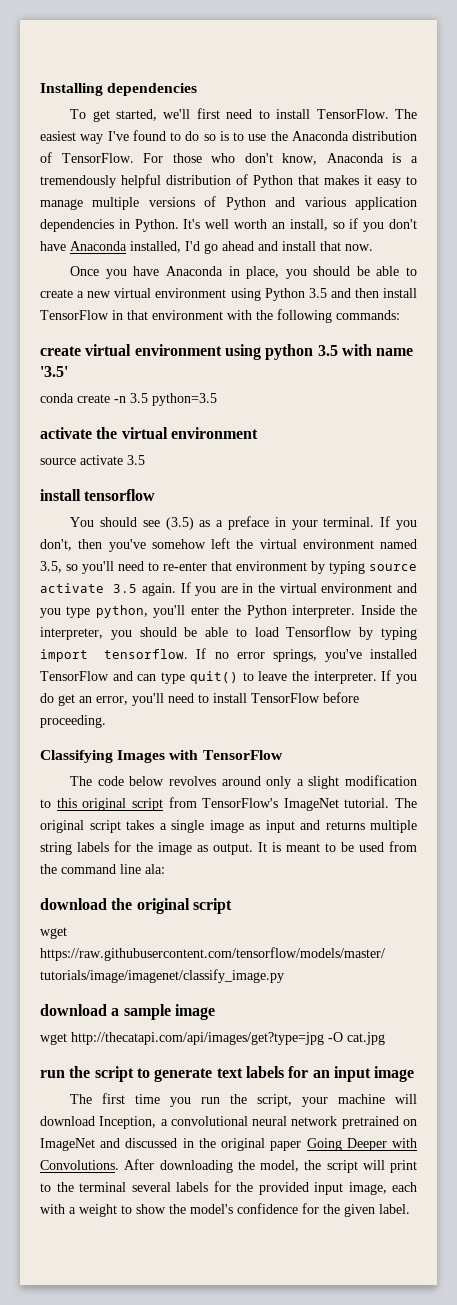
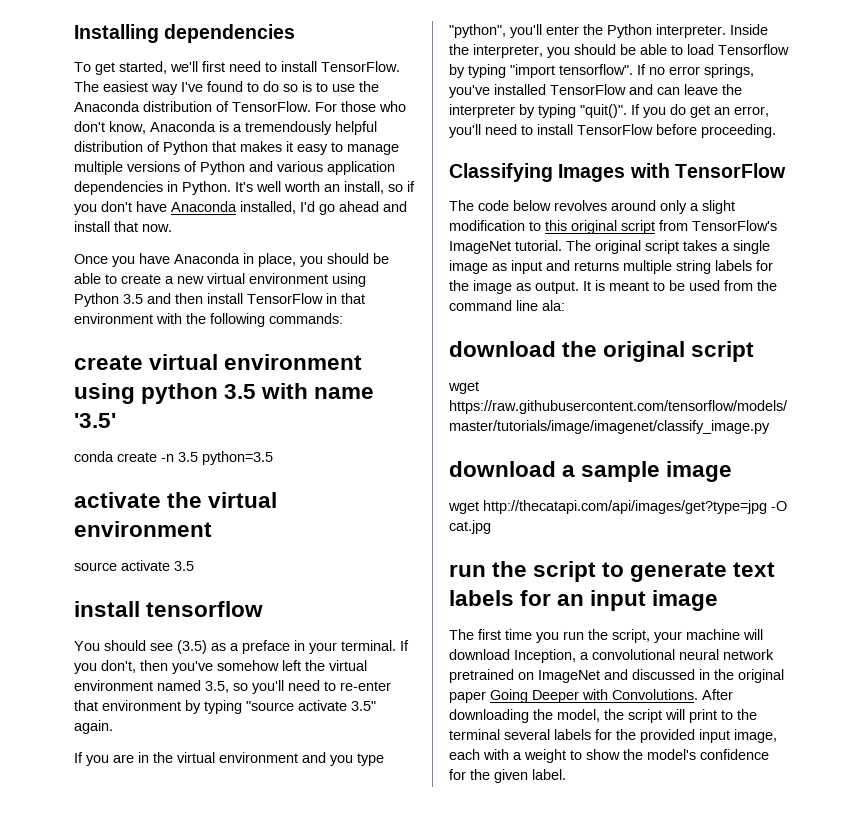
[369,564,417,571] [40,583,138,593] source activate 3.5 -> [246,700,376,711] "source activate 3.5"
(176, 589) none -> (113, 727) //
[95,605,148,618] python, -> [449,24,506,38] "python",
[40,649,189,662] import tensorflow. -> [510,64,633,78] "import tensorflow".
[161,671,377,684] type quit() to leave the interpreter. -> [684,84,742,95] [449,104,627,118] leave the interpreter by typing "quit()".

